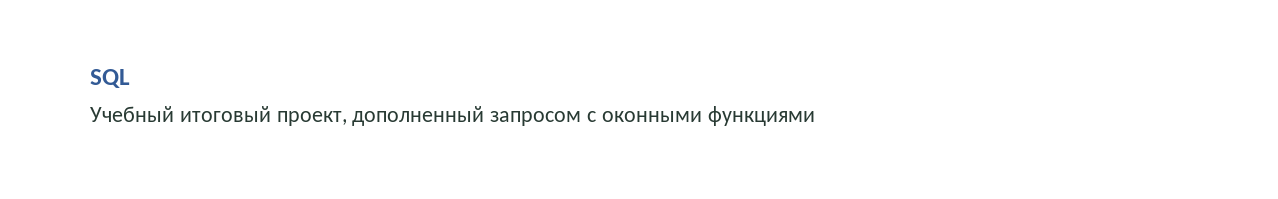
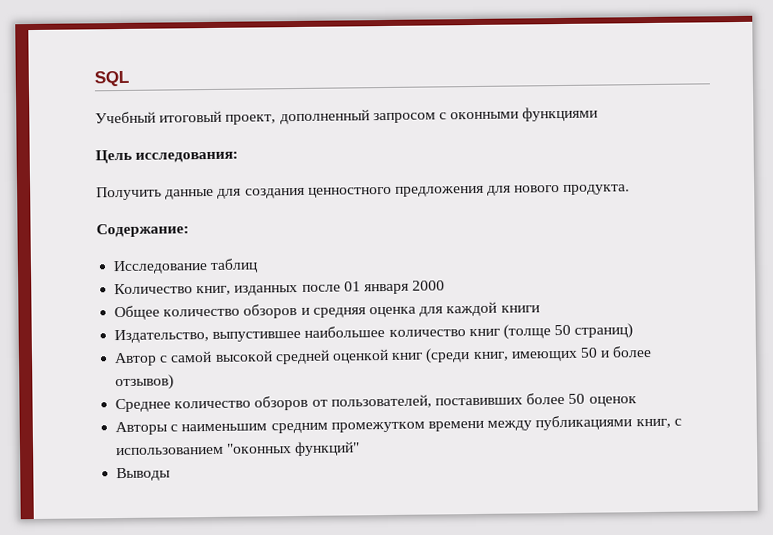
(815, 116) none -> [95,149,239,164] [96,184,631,201] [96,223,189,238] [113,258,259,275] [114,280,446,296] [114,301,540,321] [114,323,634,344] [114,345,653,367] [115,374,175,391] [115,392,637,413] [115,415,682,436] [116,441,361,457] [116,467,172,482] // Цель исследования: // Получить данные для создания ценностного предложения для нового продукта. // Содержание: // Исследование таблиц // Количество книг, изданных после 01 января 2000 // Общее количество обзоров и средняя оценка для каждой книги // Издательство, выпустившее наибольшее количество книг (толще 50 страниц) // Автор с самой высокой средней оценкой книг (среди книг, имеющих 50 и более отзывов) // Среднее количество обзоров от пользователей, поставивших более 50 оценок // Авторы с наименьшим средним промежутком времени между публикациями книг, с использованием "оконных функций" // Выводы

